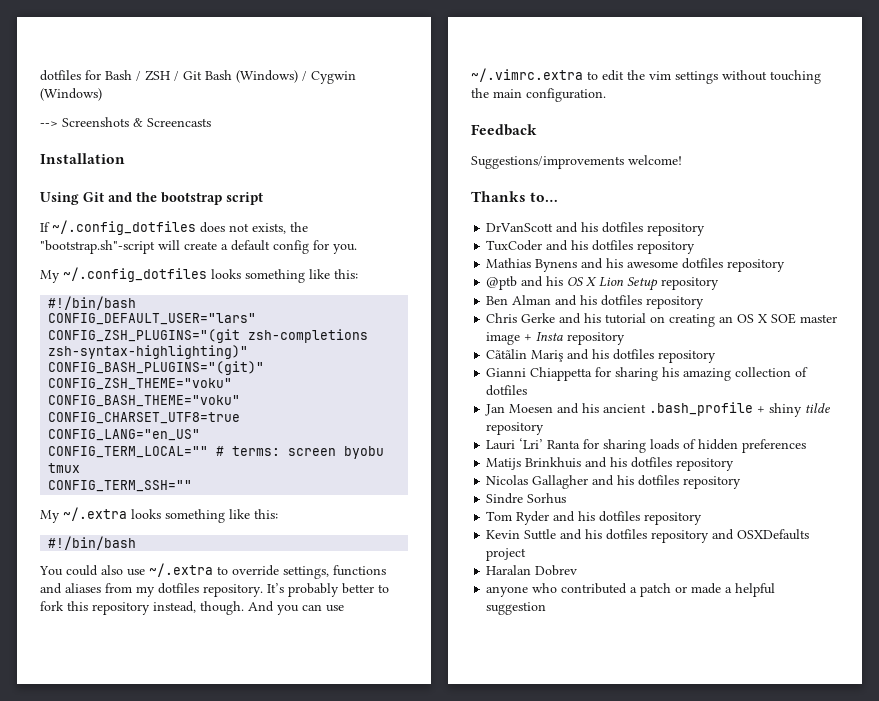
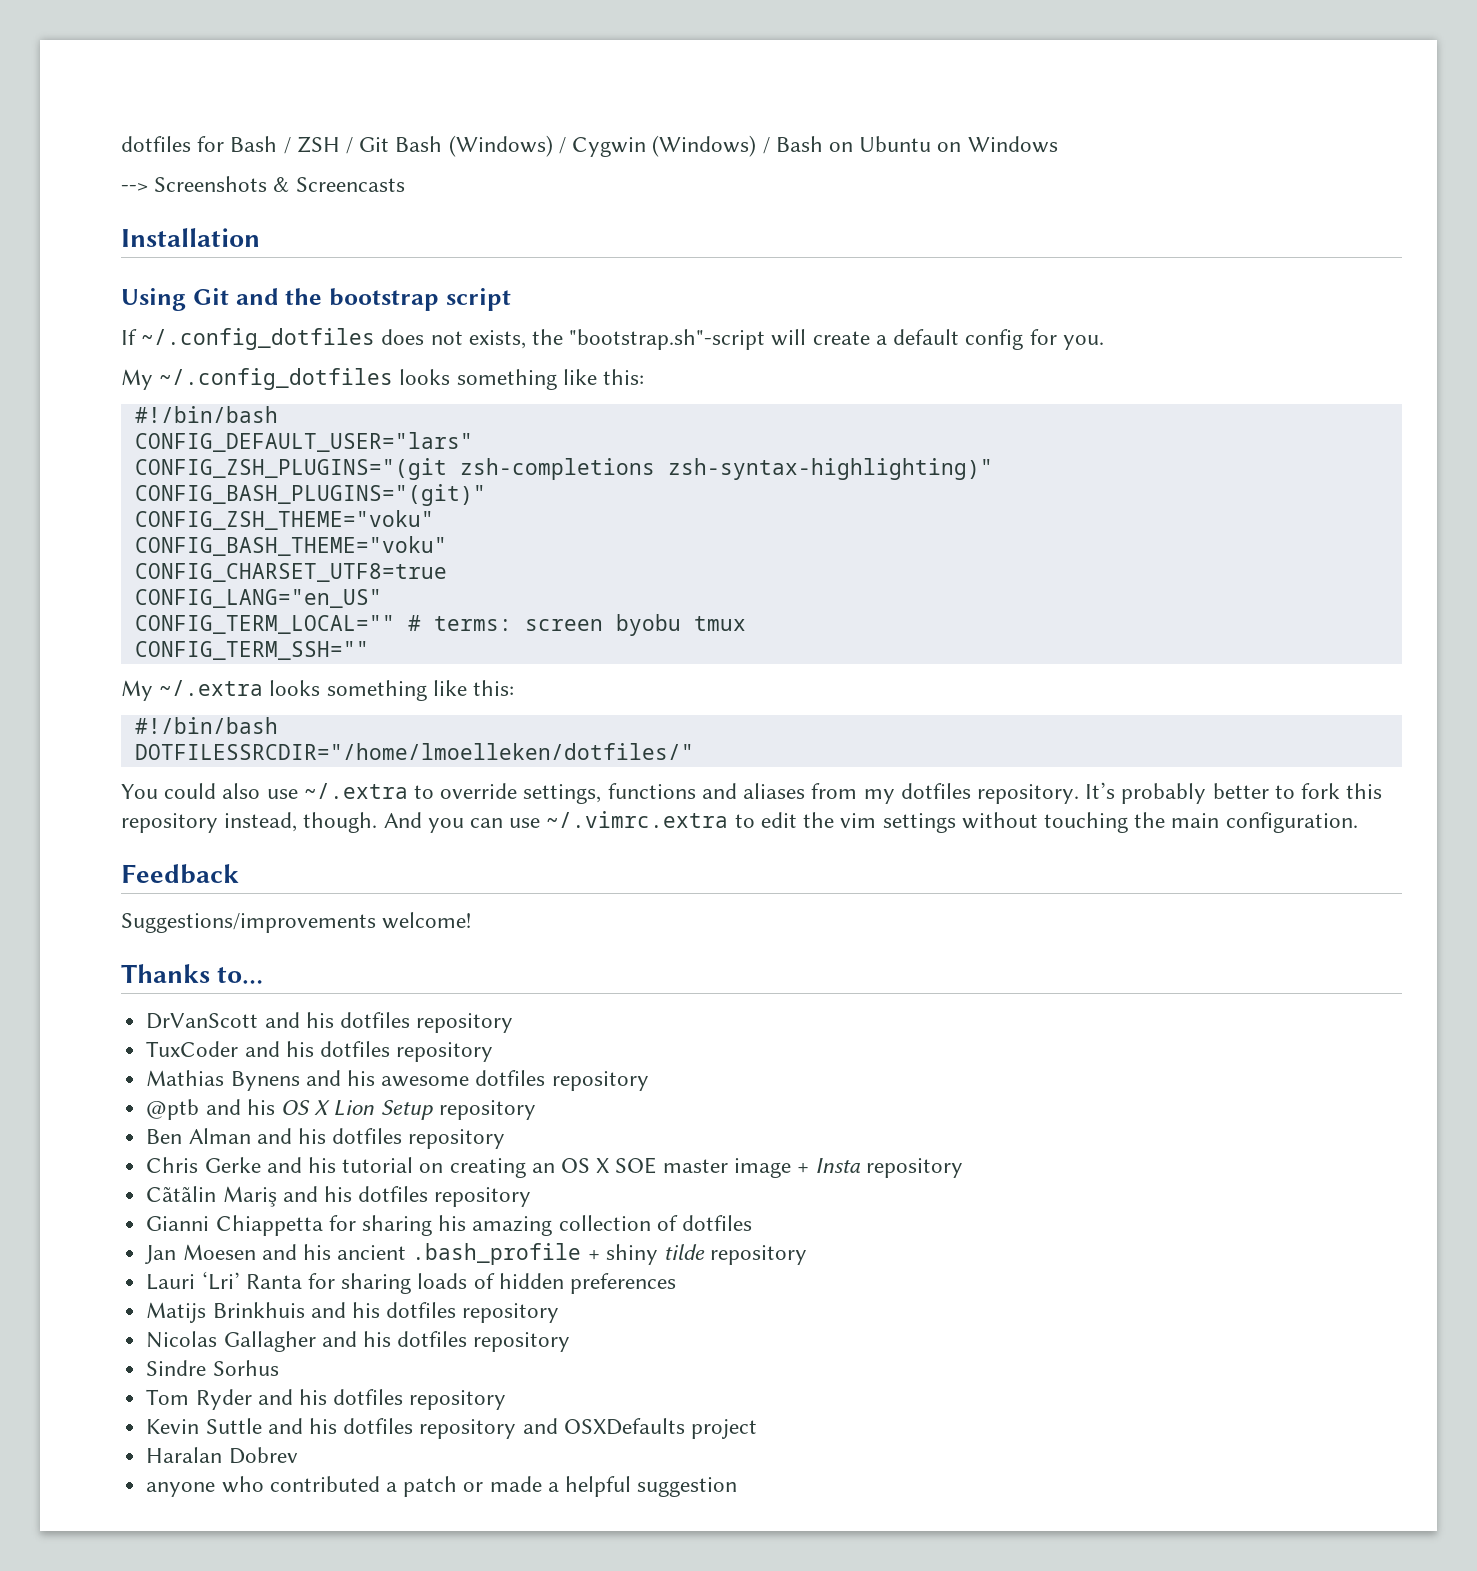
(102, 94) none -> [762,136,1058,154] / Bash on Ubuntu on Windows
(137, 543) none -> [134,743,694,760] // DOTFILESSRCDIR="/home/lmoelleken/dotfiles/"

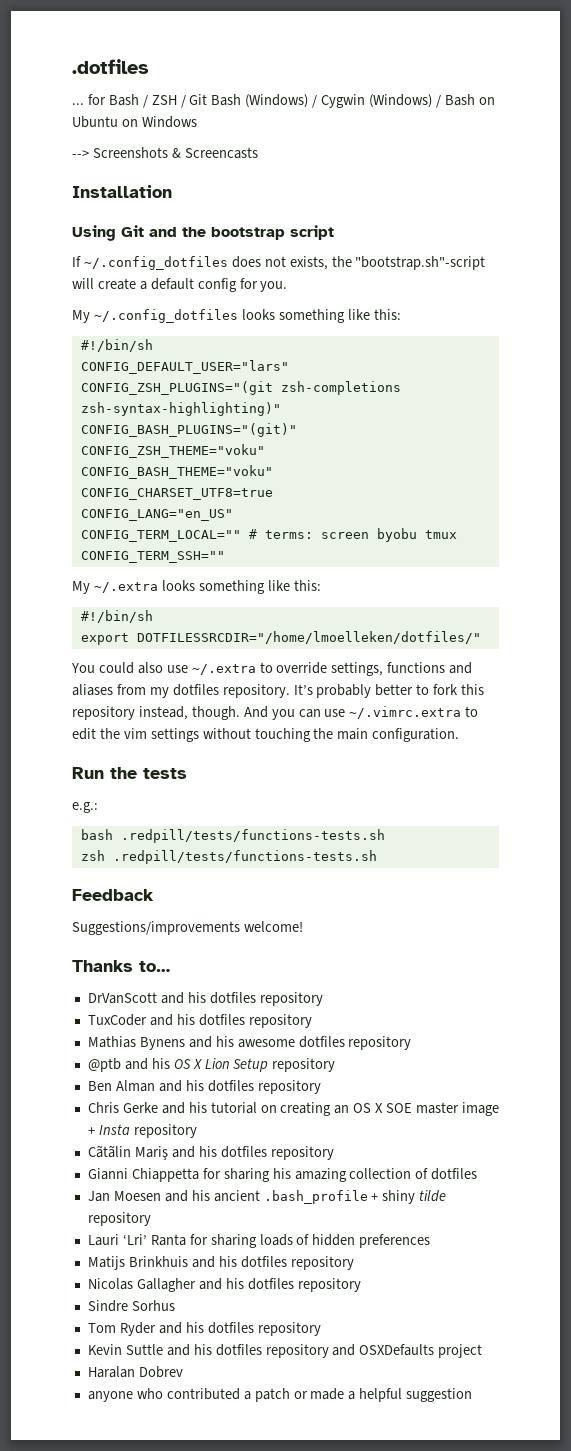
[121,136,191,152] dotfiles -> [72,59,149,74] [72,103,84,105] .dotfiles // ...
[134,406,278,423] #!/bin/bash -> [80,339,153,352] #!/bin/sh
[134,717,278,734] #!/bin/bash // -> [80,610,153,623] [80,633,129,645] #!/bin/sh // export
(1358, 822) none -> [72,767,187,779] [72,802,98,813] [80,829,385,843] [80,850,377,864] // Run the tests // e.g.: // bash .redpill/tests/functions-tests.sh // zsh .redpill/tests/functions-tests.sh

